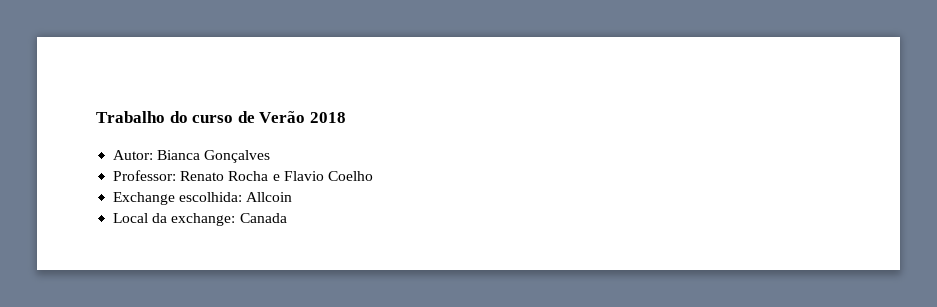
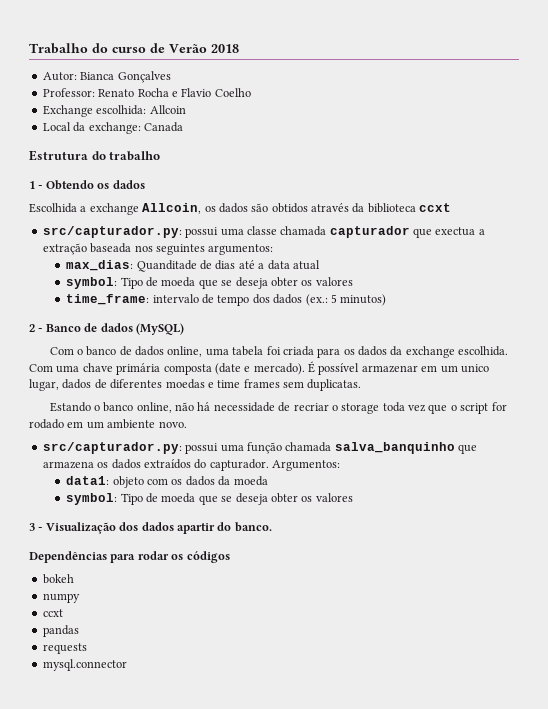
(287, 218) none -> [29,150,161,161] [29,180,145,190] [29,203,452,215] [42,226,485,238] [42,243,274,255] [66,260,320,272] [66,277,353,289] [66,294,387,306] [29,323,184,335] [49,346,509,358] [29,361,489,375] [29,379,362,391] [49,402,507,414] [29,419,187,429] [42,442,477,454] [42,459,340,471] [66,476,268,488] [66,493,353,505] [29,522,272,534] [29,551,230,563] [42,574,74,584] [42,593,80,603] [42,609,63,617] [42,625,79,637] [42,643,87,654] [42,659,127,671] // Estrutura do trabalho // 1 - Obtendo os dados // Escolhida a exchange Allcoin, os dados são obtidos através da biblioteca ccxt // src/capturador.py: possui uma classe chamada capturador que exectua a extração baseada nos seguintes argumentos: // max_dias: Quanditade de dias até a data atual // symbol: Tipo de moeda que se deseja obter os valores // time_frame: intervalo de tempo dos dados (ex.: 5 minutos) // 2 - Banco de dados (MySQL) // Com o banco de dados online, uma tabela foi criada para os dados da exchange escolhida. Com uma chave primária composta (date e mercado). É possível armazenar em um unico lugar, dados de diferentes moedas e time frames sem duplicatas. // Estando o banco online, não há necessidade de recriar o storage toda vez que o script for rodado em um ambiente novo. // src/capturador.py: possui uma função chamada salva_banquinho que armazena os dados extraídos do capturador. Argumentos: // data1: objeto com os dados da moeda // symbol: Tipo de moeda que se deseja obter os valores // 3 - Visualização dos dados apartir do banco. // Dependências para rodar os códigos // bokeh // numpy // ccxt // pandas // requests // mysql.connector

